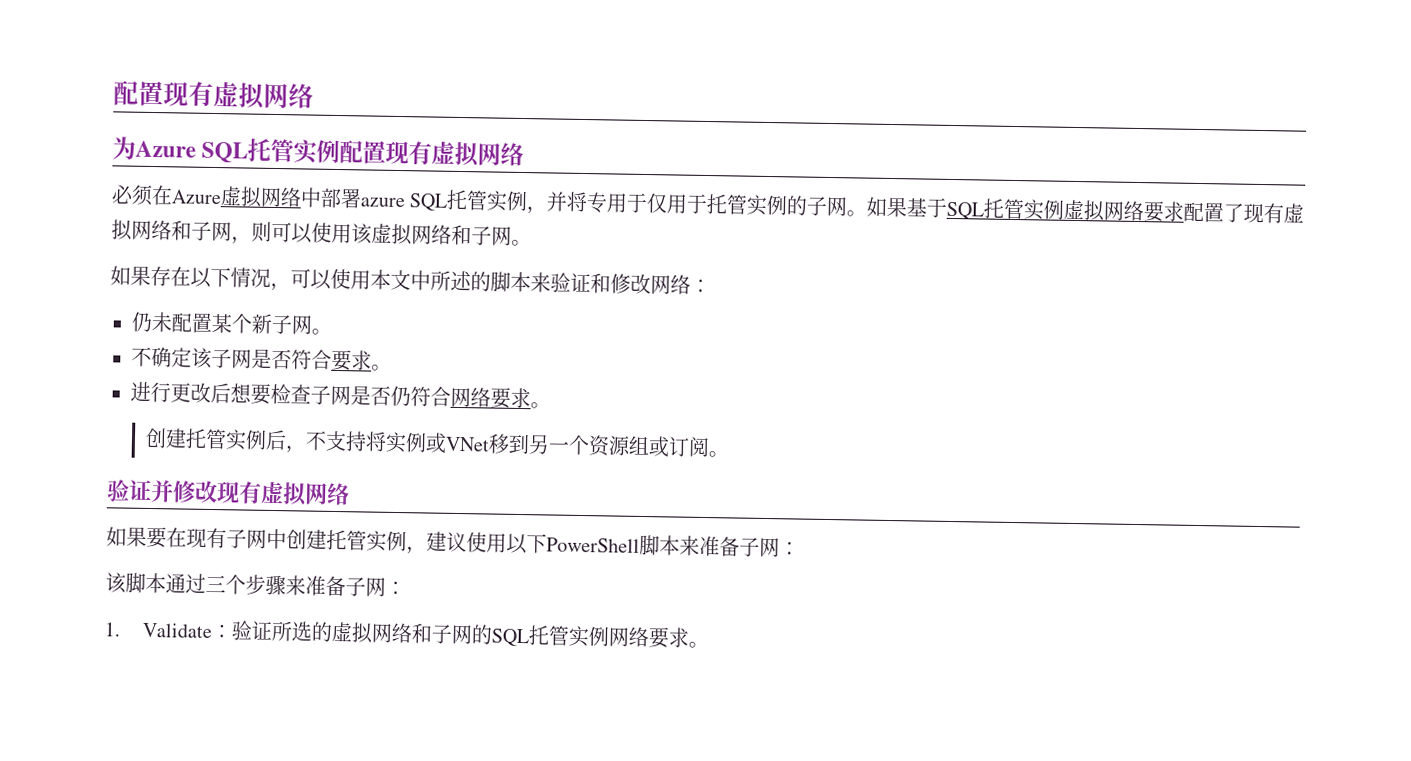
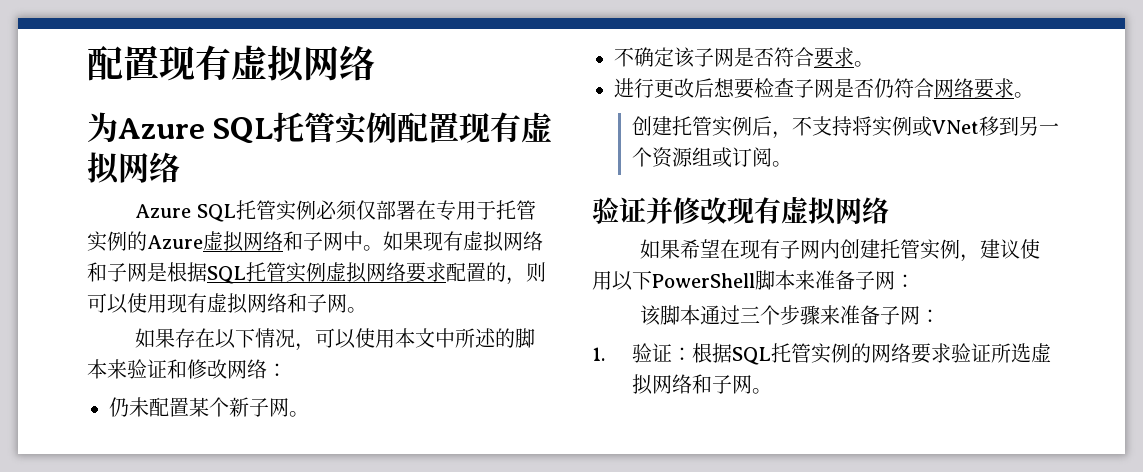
[111,184,948,218] 必须在Azure虚拟网络中部署azure SQL托管实例，并将专用于仅用于托管实例的子网。如果基于 -> [135,200,536,222] [87,231,543,252] [87,262,207,282] Azure SQL托管实例必须仅部署在专用于托管实例的Azure虚拟网络和子网中。如果现有虚拟网络和子网是根据
[1223,203,1305,224] [111,219,232,242] 了现有虚拟网络和子网 -> [486,262,506,282] 的
[351,223,373,245] 该 -> [167,293,207,313] 现有
[146,526,167,549] 要 -> [680,239,721,259] 希望
[266,528,287,550] 中 -> [820,239,841,259] 内
[141,622,232,639] Validate： -> [631,343,951,365] 验证：根据SQL托管实例的网络要求
[310,621,689,649] 的虚拟网络和子网的SQL托管实例网络要求 -> [1030,343,1051,363] [631,374,752,395] 虚拟网络和子网

